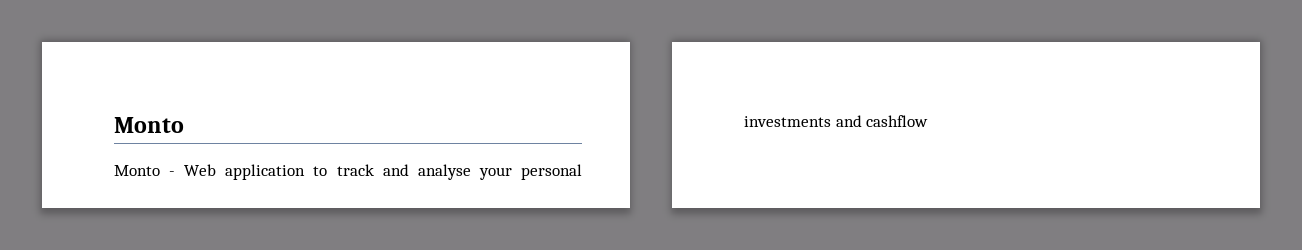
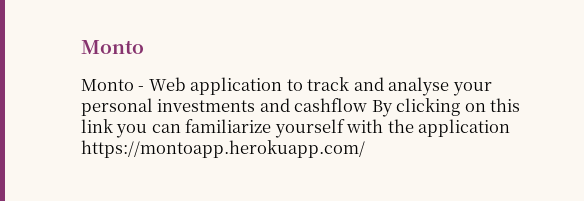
(929, 121) none -> [371,98,521,117] [81,119,511,138] [81,140,365,158] By clicking on this link you can familiarize yourself with the application https://montoapp.herokuapp.com/

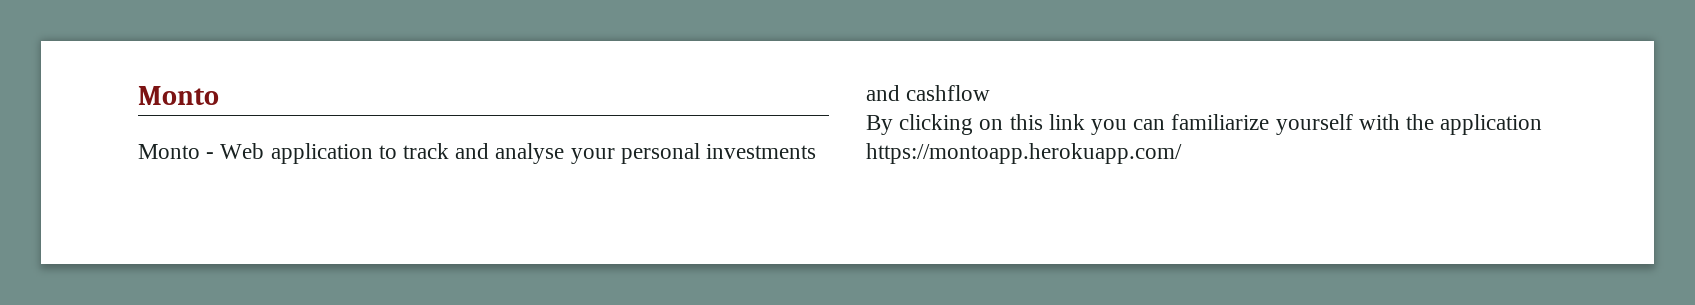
(368, 105) none -> (991, 93) //

